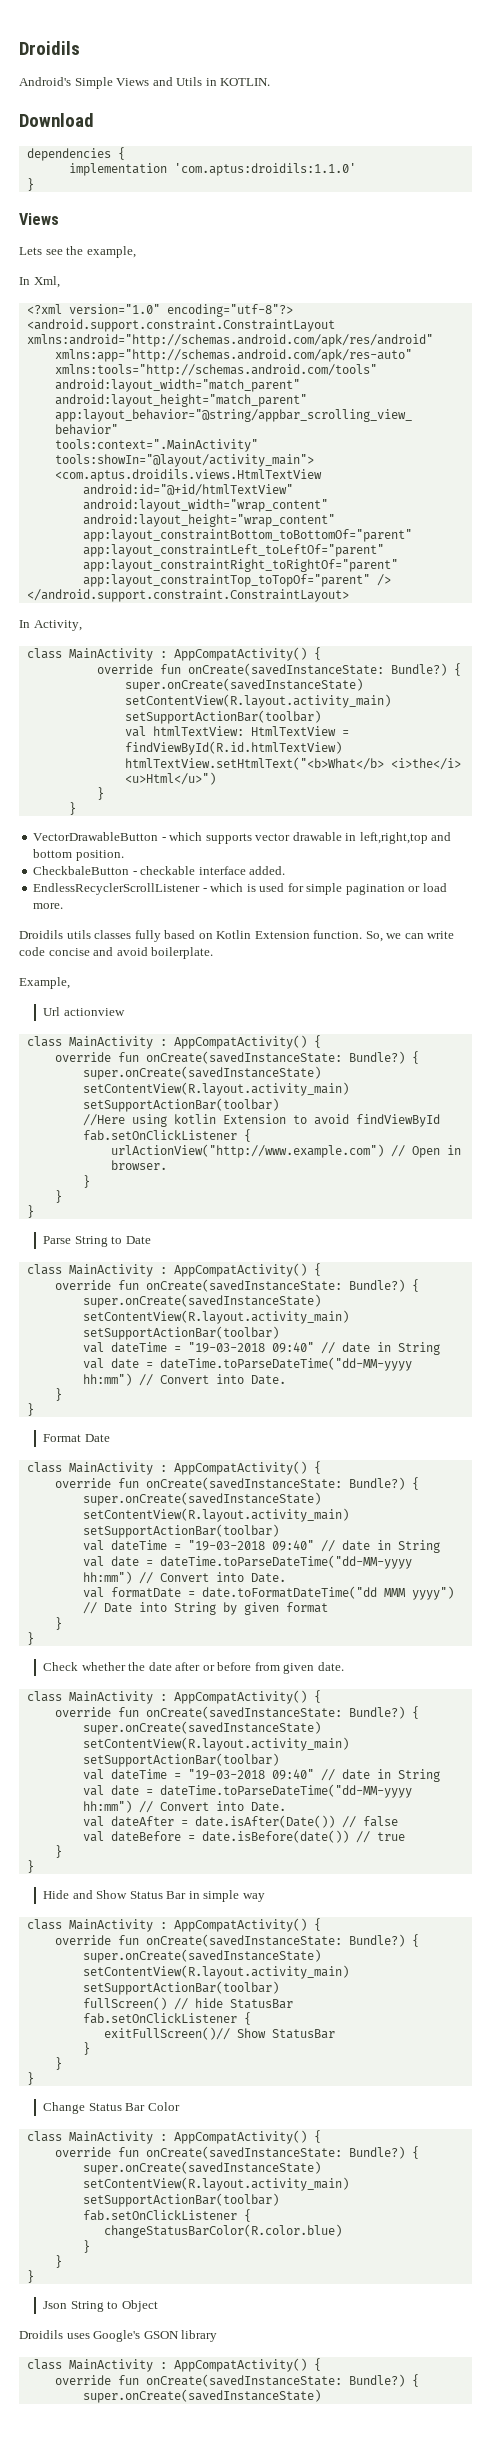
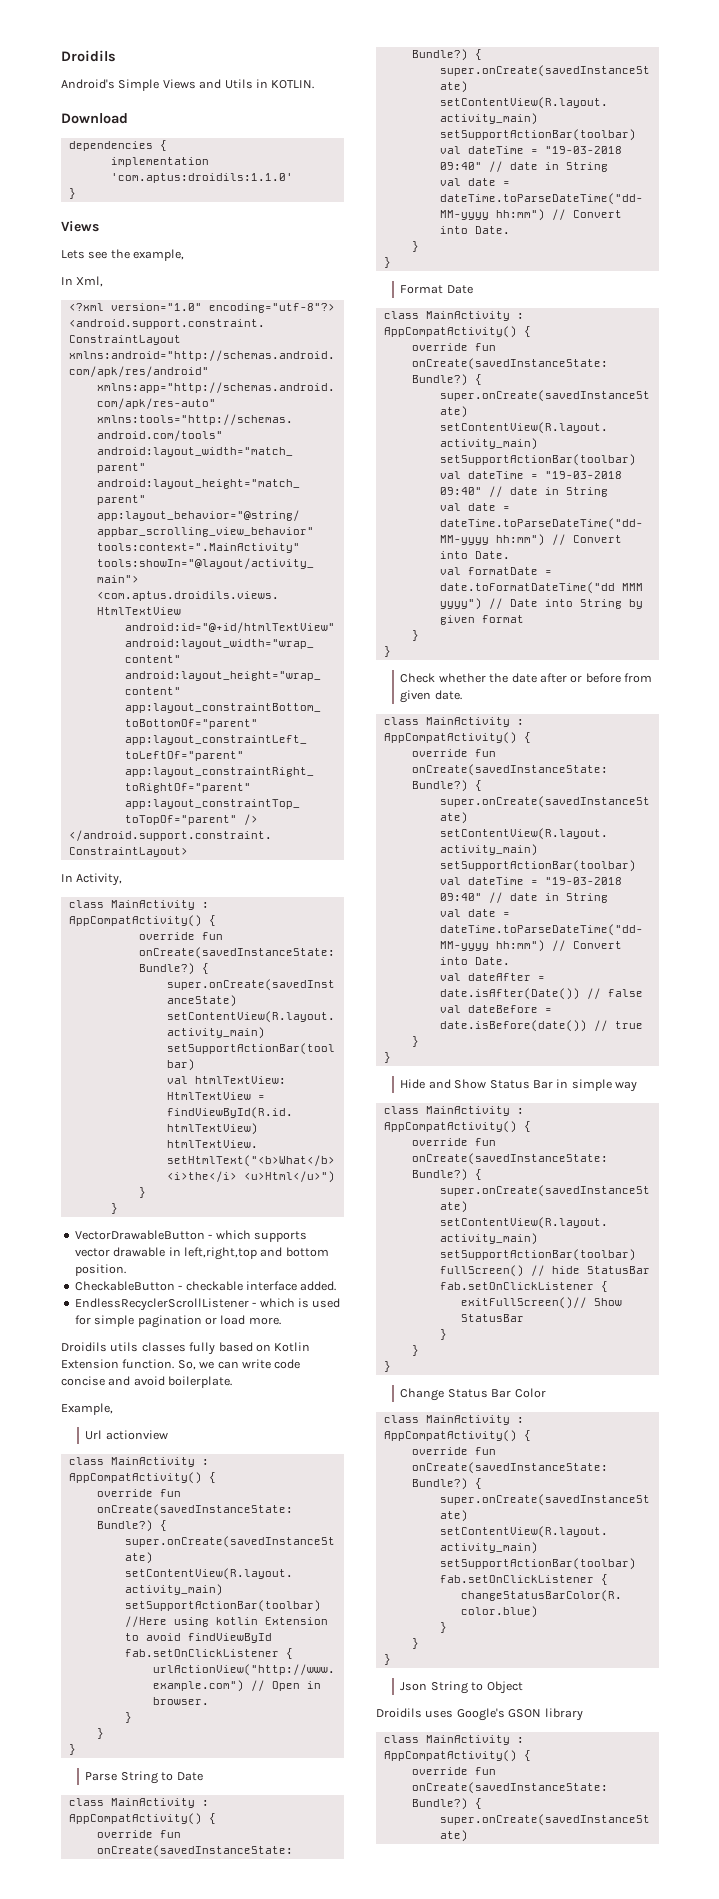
[33,866,130,875] CheckbaleButton -> [74,1281,175,1291] CheckableButton

